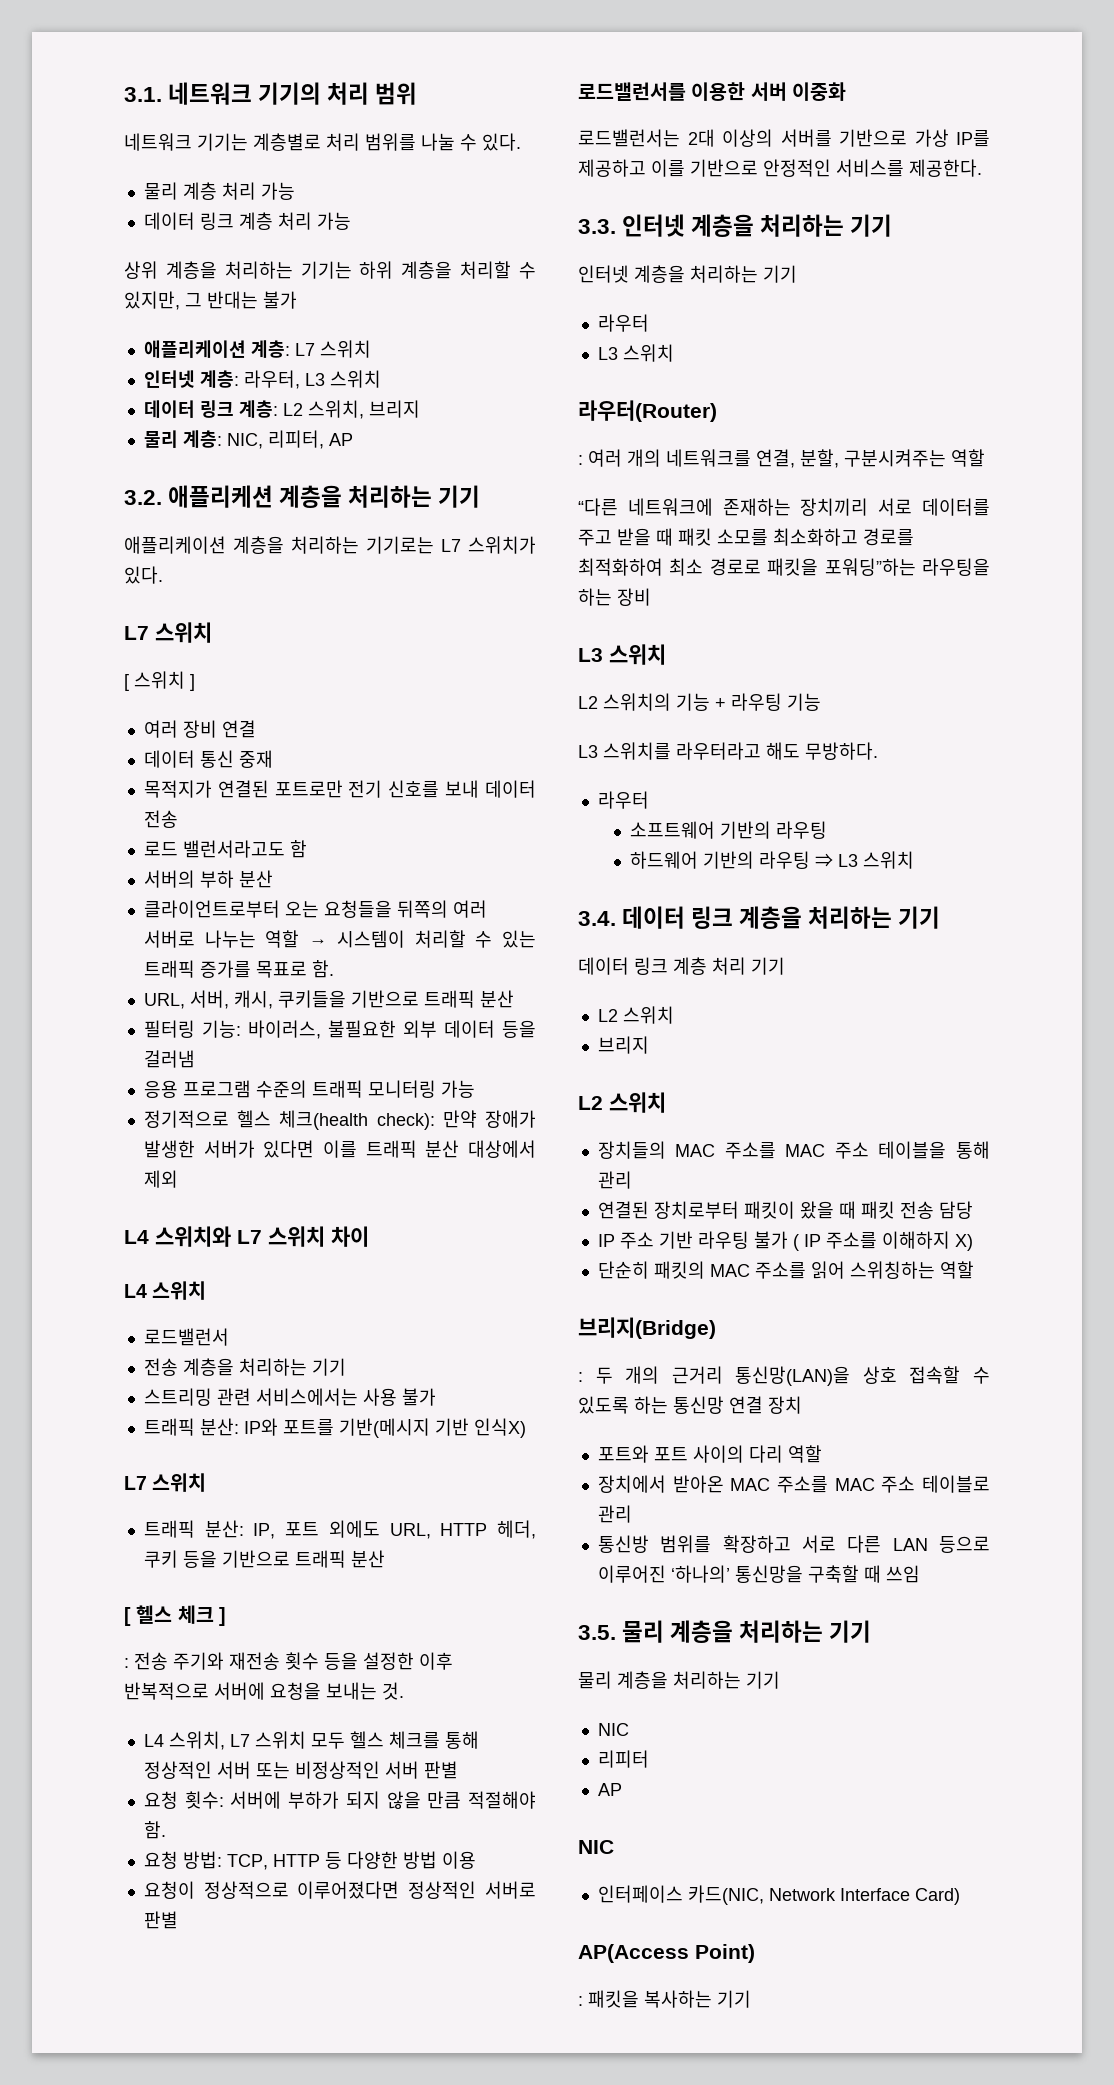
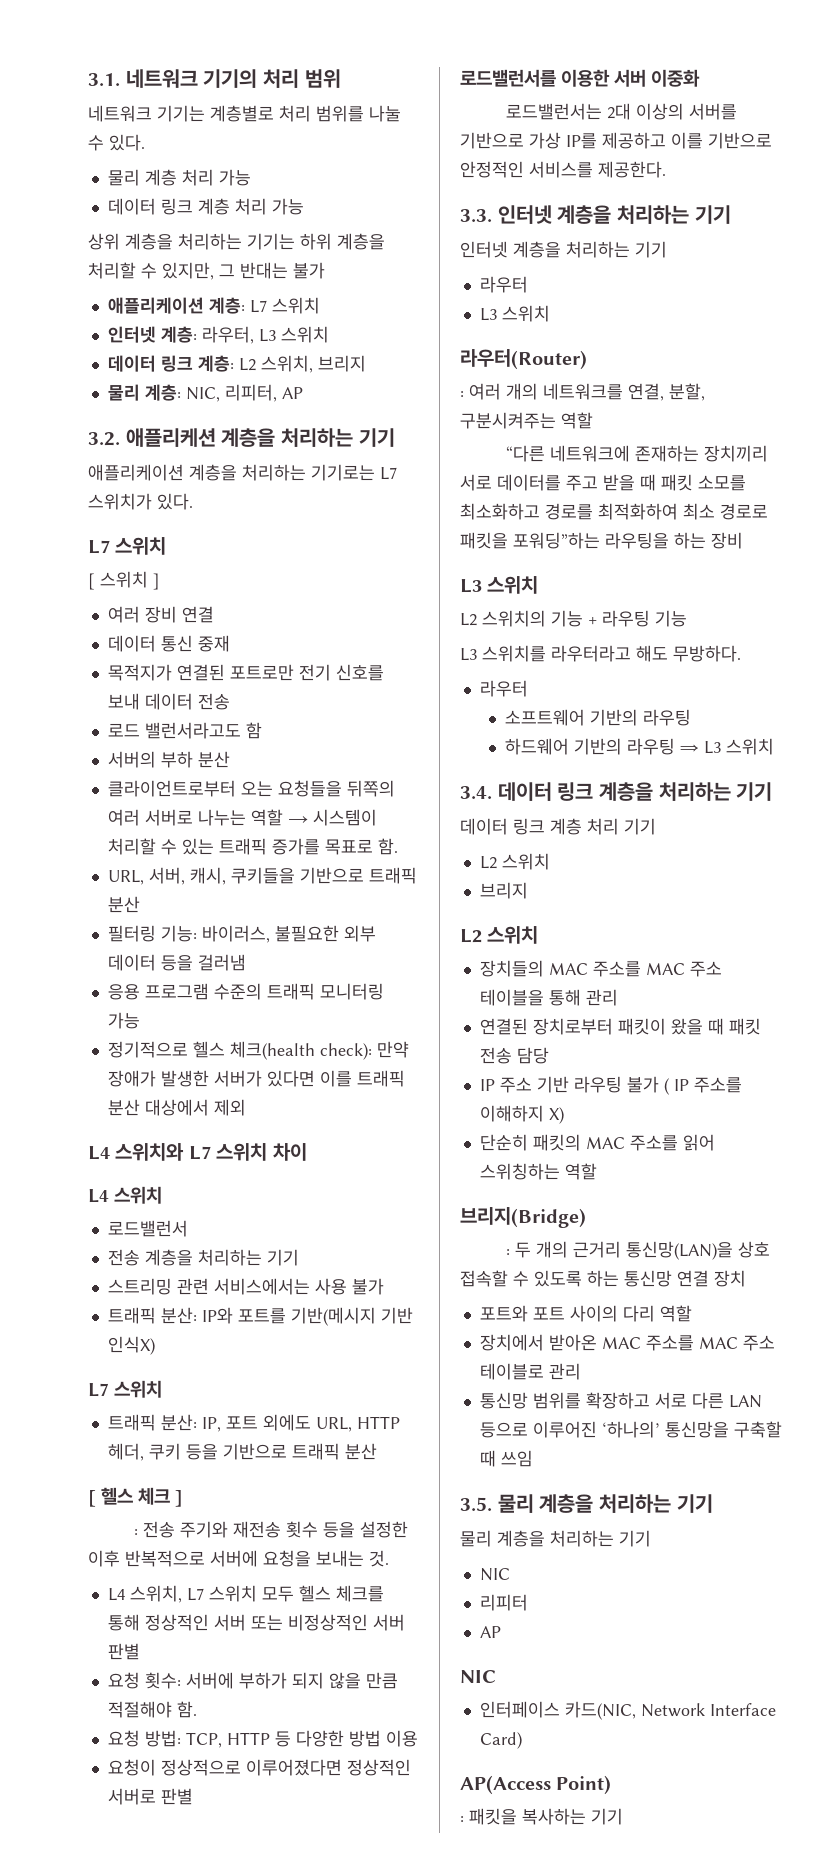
[597,1535,649,1553] 통신방 -> [479,1392,528,1409] 통신망

